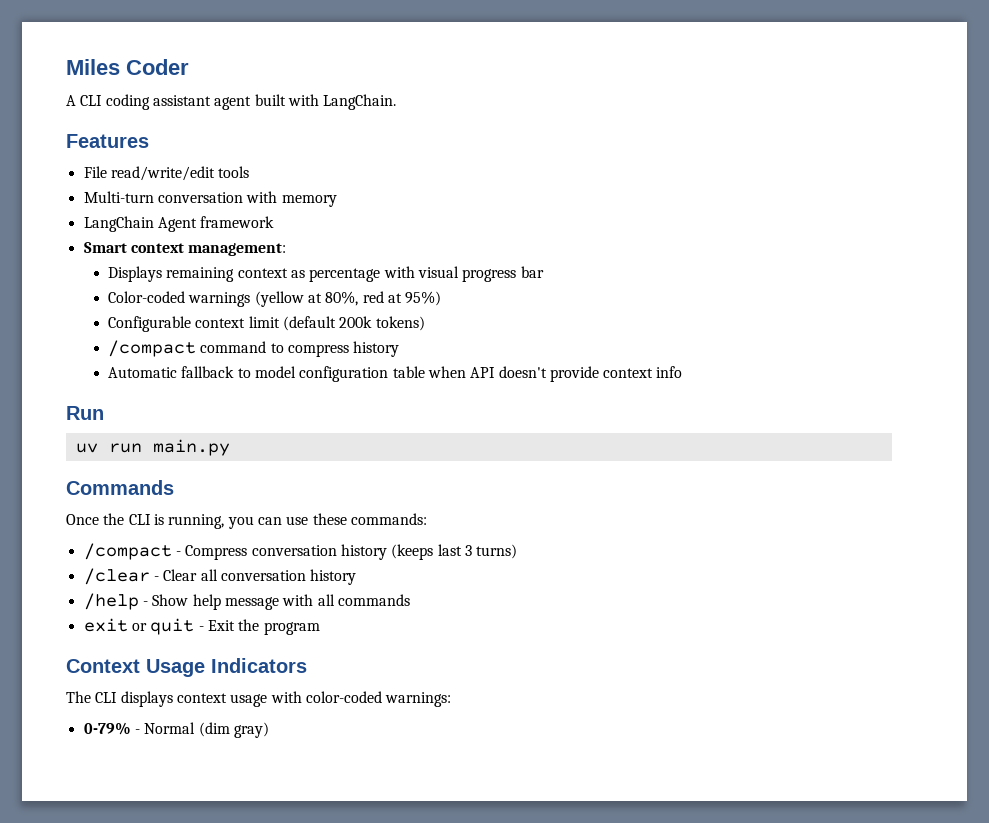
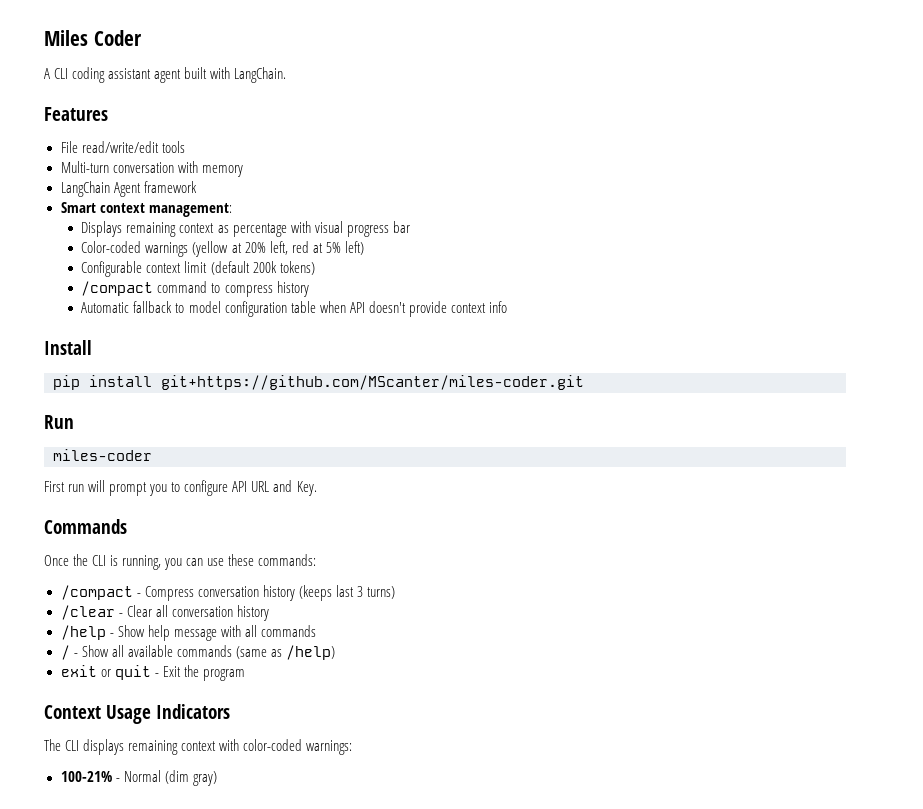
[325,291,442,306] 80%, red at 95%) -> [244,241,364,255] 20% left, red at 5% left)
[66,406,104,420] [75,439,230,456] Run // uv run main.py -> [44,340,92,355] [53,375,584,390] [44,415,74,429] [53,449,152,461] [44,480,317,496] Install // pip install git+https://github.com/MScanter/miles-coder.git // Run // miles-coder // First run will prompt you to configure API URL and Key.
(410, 600) none -> [60,645,335,660] // / - Show all available commands (same as /help)
[176,693,268,707] context usage -> [128,740,217,755] remaining context
[83,722,131,735] 0-79% -> [60,771,112,782] 100-21%

